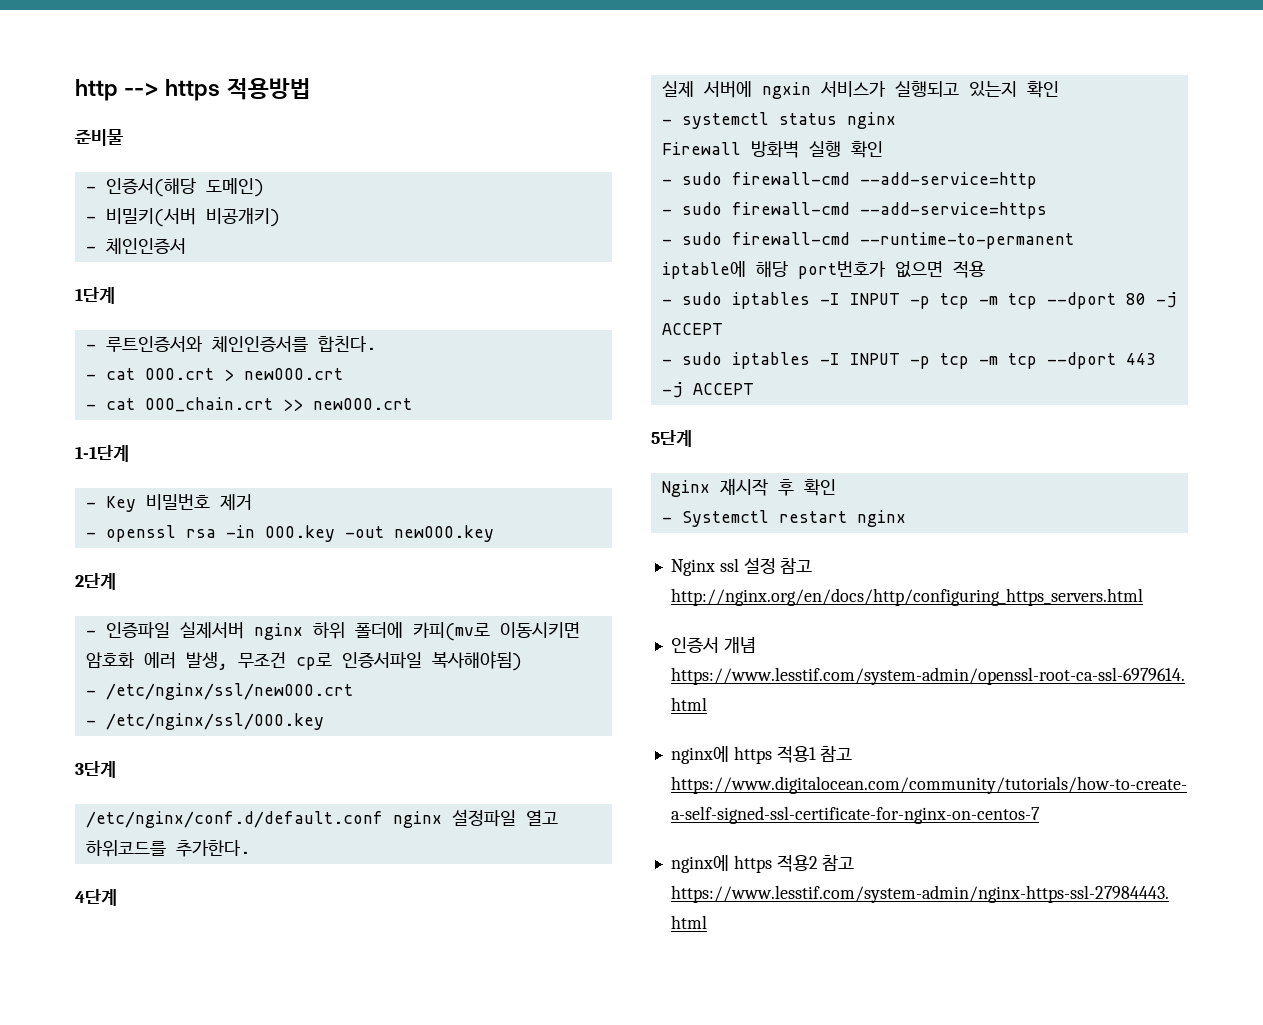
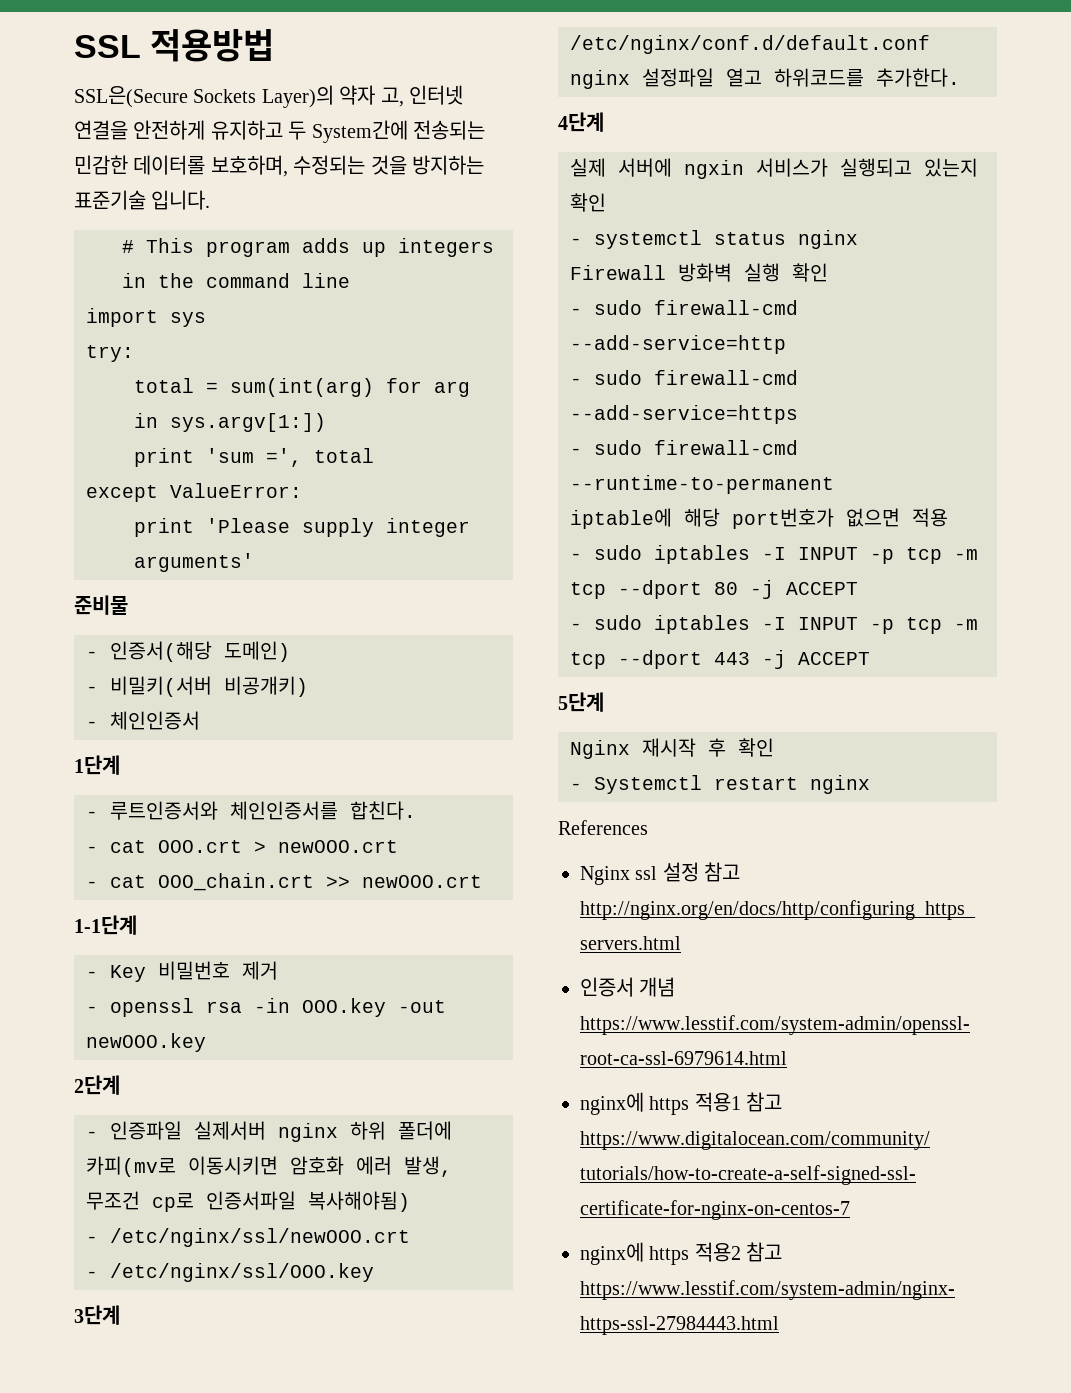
[75,78,311,101] http --> https 적용방법 -> [74,28,275,62] [74,85,463,108] [74,120,485,143] [74,155,484,177] [74,190,211,210] [122,238,494,257] [122,273,350,288] [86,308,206,327] [86,345,134,362] [134,378,470,397] [134,413,326,432] [134,448,374,467] [86,483,302,502] [134,518,470,537] [134,553,254,572] SSL 적용방법 // SSL은(Secure Sockets Layer)의 약자 고, 인터넷 연결을 안전하게 유지하고 두 System간에 전송되는 민감한 데이터롤 보호하며, 수정되는 것을 방지하는 표준기술 입니다. // # This program adds up integers in the command line // import sys // try: // total = sum(int(arg) for arg in sys.argv[1:]) // print 'sum =', total // except ValueError: // print 'Please supply integer arguments'
(906, 518) none -> [558,820,648,835] // References

